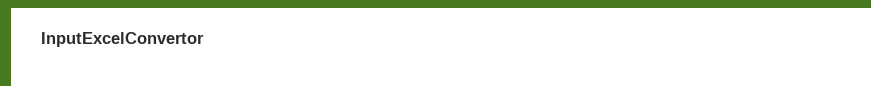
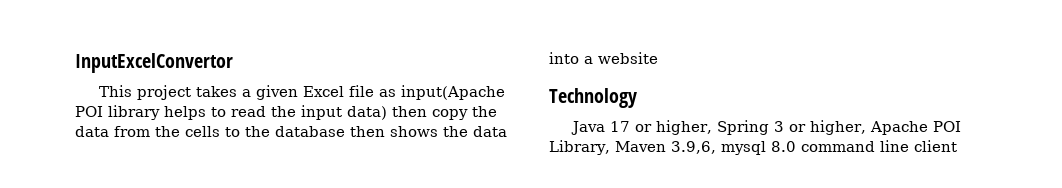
(204, 39) none -> [99,85,506,100] [75,105,497,120] [75,126,507,137] [549,52,658,64] [549,88,637,108] [571,120,962,135] [549,140,957,155] // This project takes a given Excel file as input(Apache POI library helps to read the input data) then copy the data from the cells to the database then shows the data into a website // Technology // Java 17 or higher, Spring 3 or higher, Apache POI Library, Maven 3.9,6, mysql 8.0 command line client

